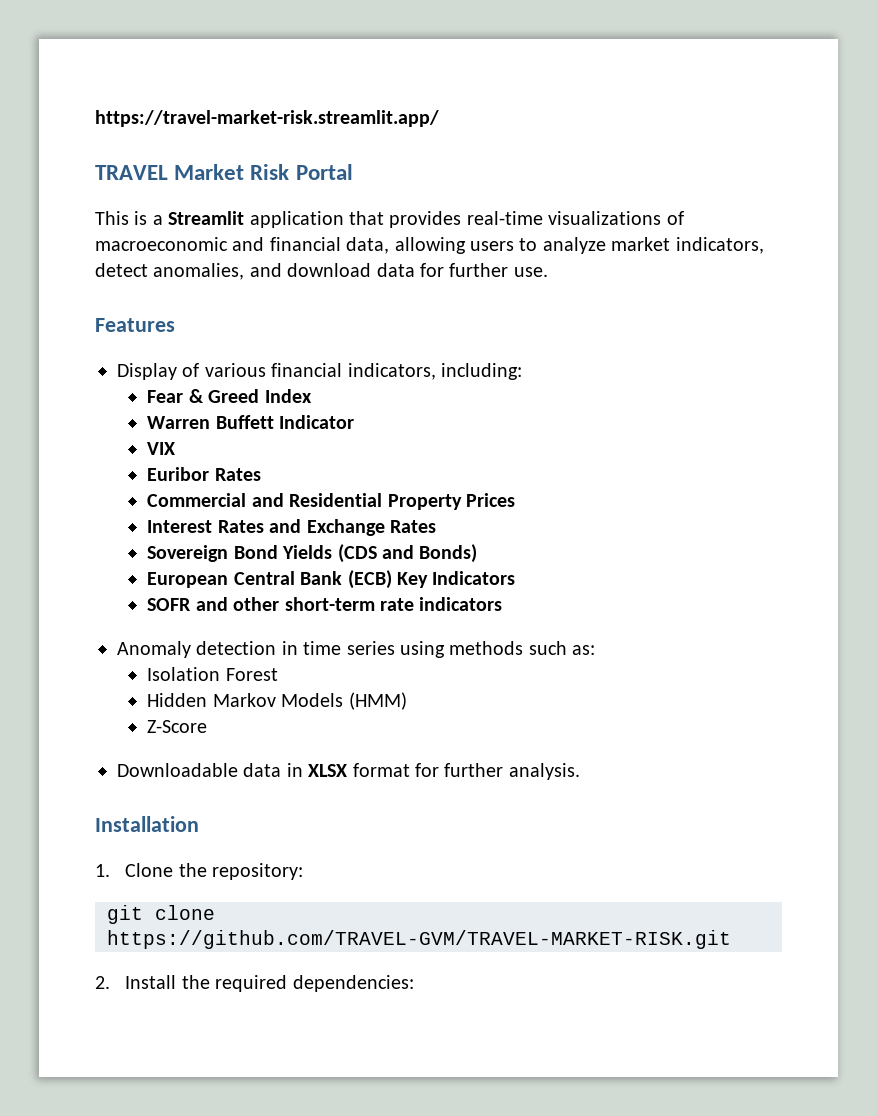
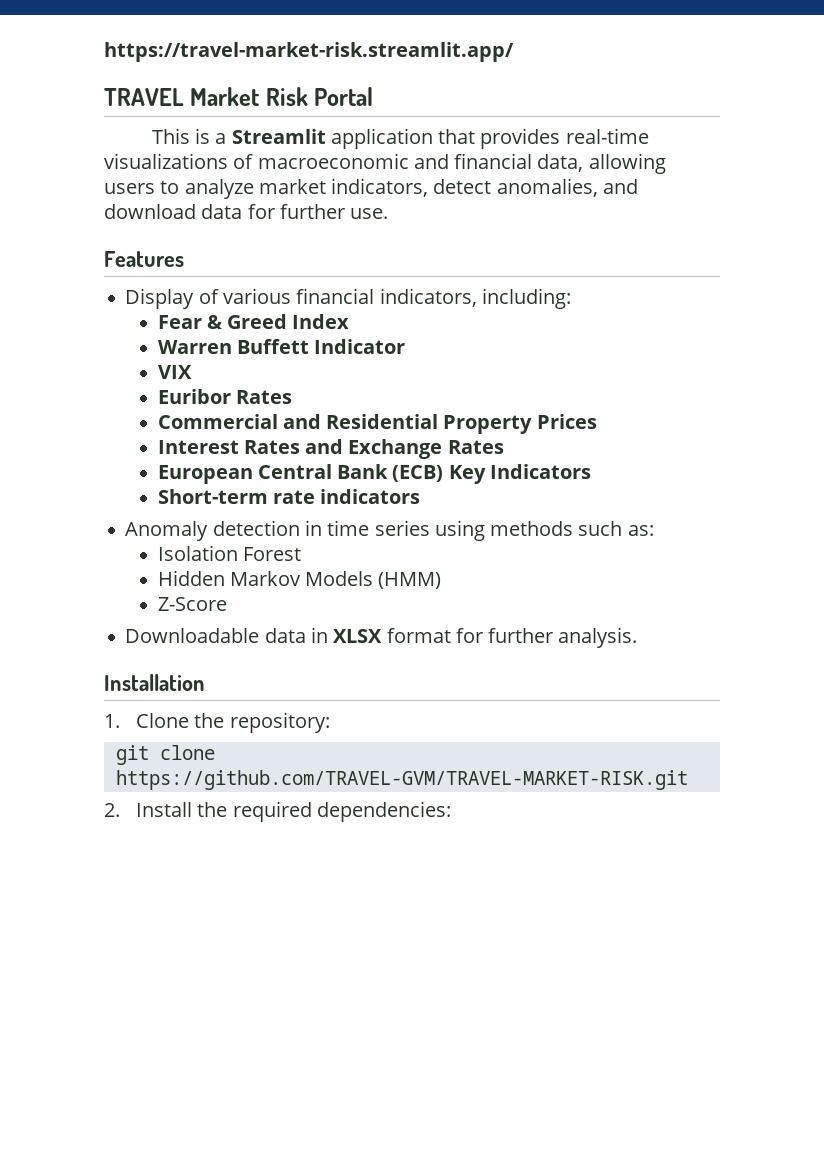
[147,544,478,563] // Sovereign Bond Yields (CDS and Bonds) -> (504, 447) none
[147,597,375,611] SOFR and other short-term -> [157,489,268,504] Short-term

